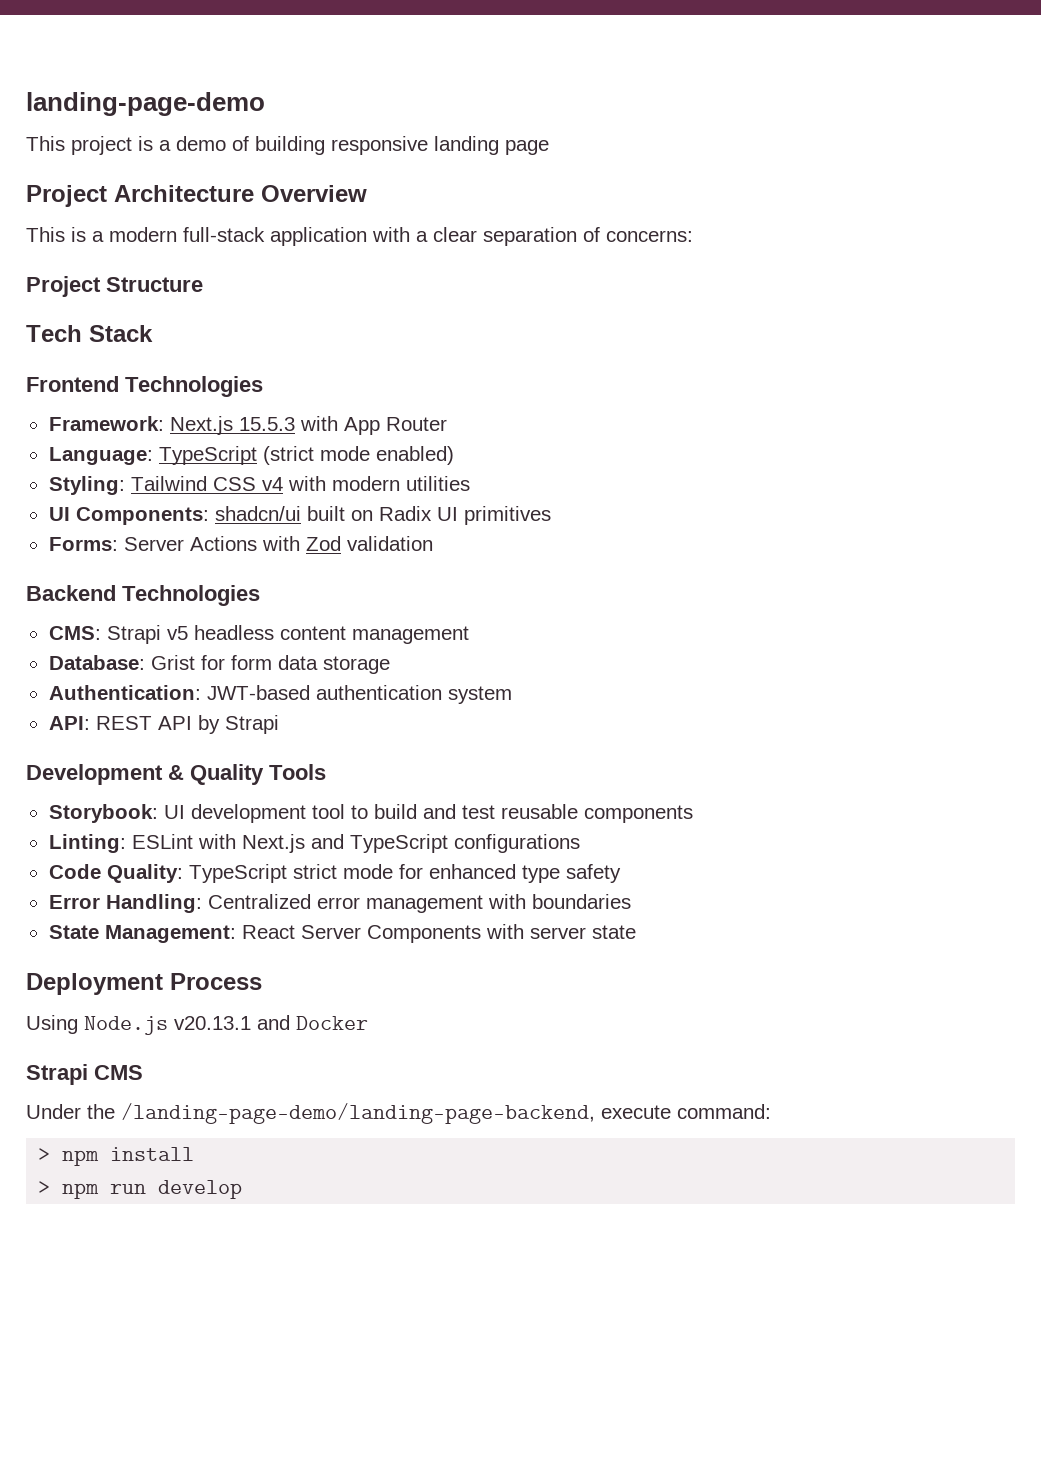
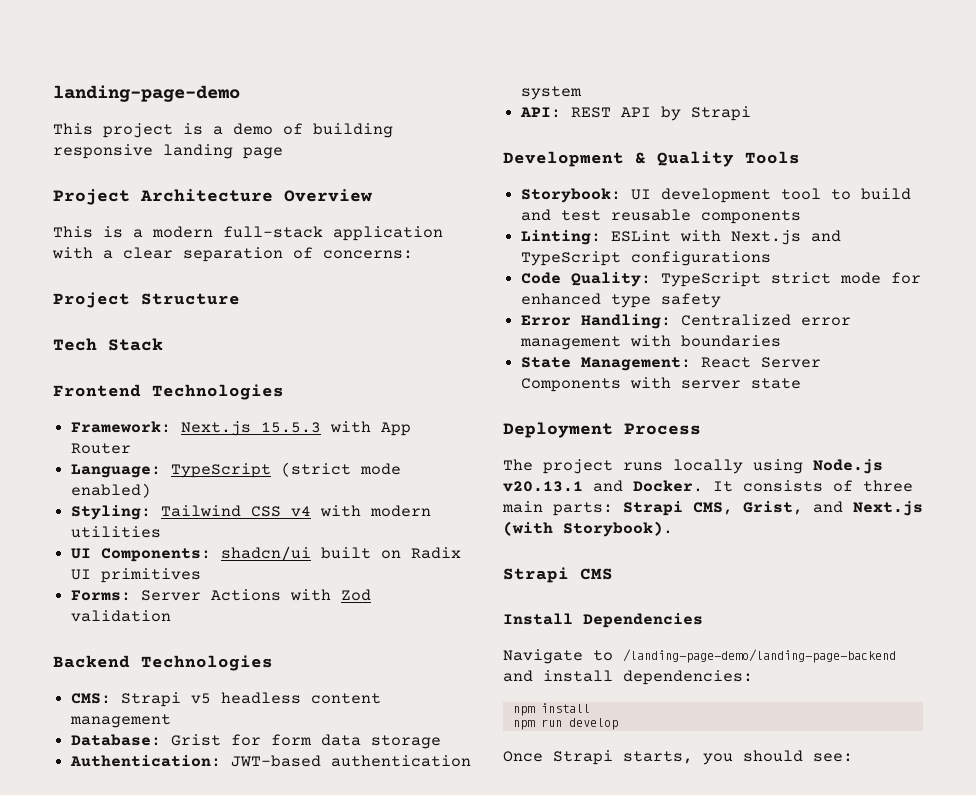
[26,1015,368,1035] [26,1064,143,1085] [26,1103,771,1124] [38,1148,51,1161] Using Node.js v20.13.1 and Docker // Strapi CMS // Under the /landing-page-demo/landing-page-backend, execute command: // > -> [503,459,883,474] [503,480,913,492] [502,501,923,516] [503,521,673,537] [503,567,613,583] [503,613,703,628] [503,649,896,664] [503,670,753,685] The project runs locally using Node.js v20.13.1 and Docker. It consists of three main parts: Strapi CMS, Grist, and Next.js (with Storybook). // Strapi CMS // Install Dependencies // Navigate to /landing-page-demo/landing-page-backend and install dependencies: //
[38,1181,51,1194] > -> (590, 708) none
(243, 1189) none -> [503,750,853,765] // Once Strapi starts, you should see:

